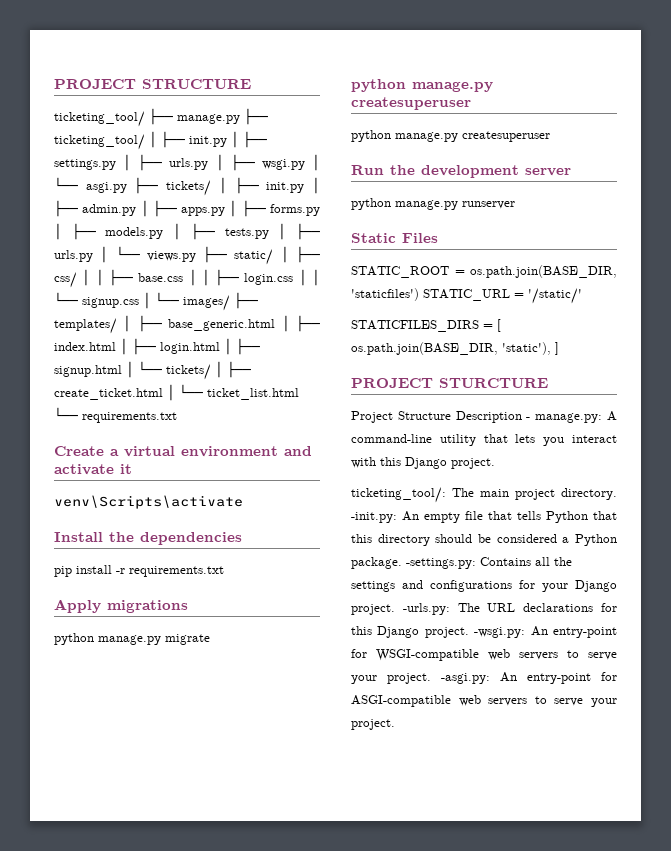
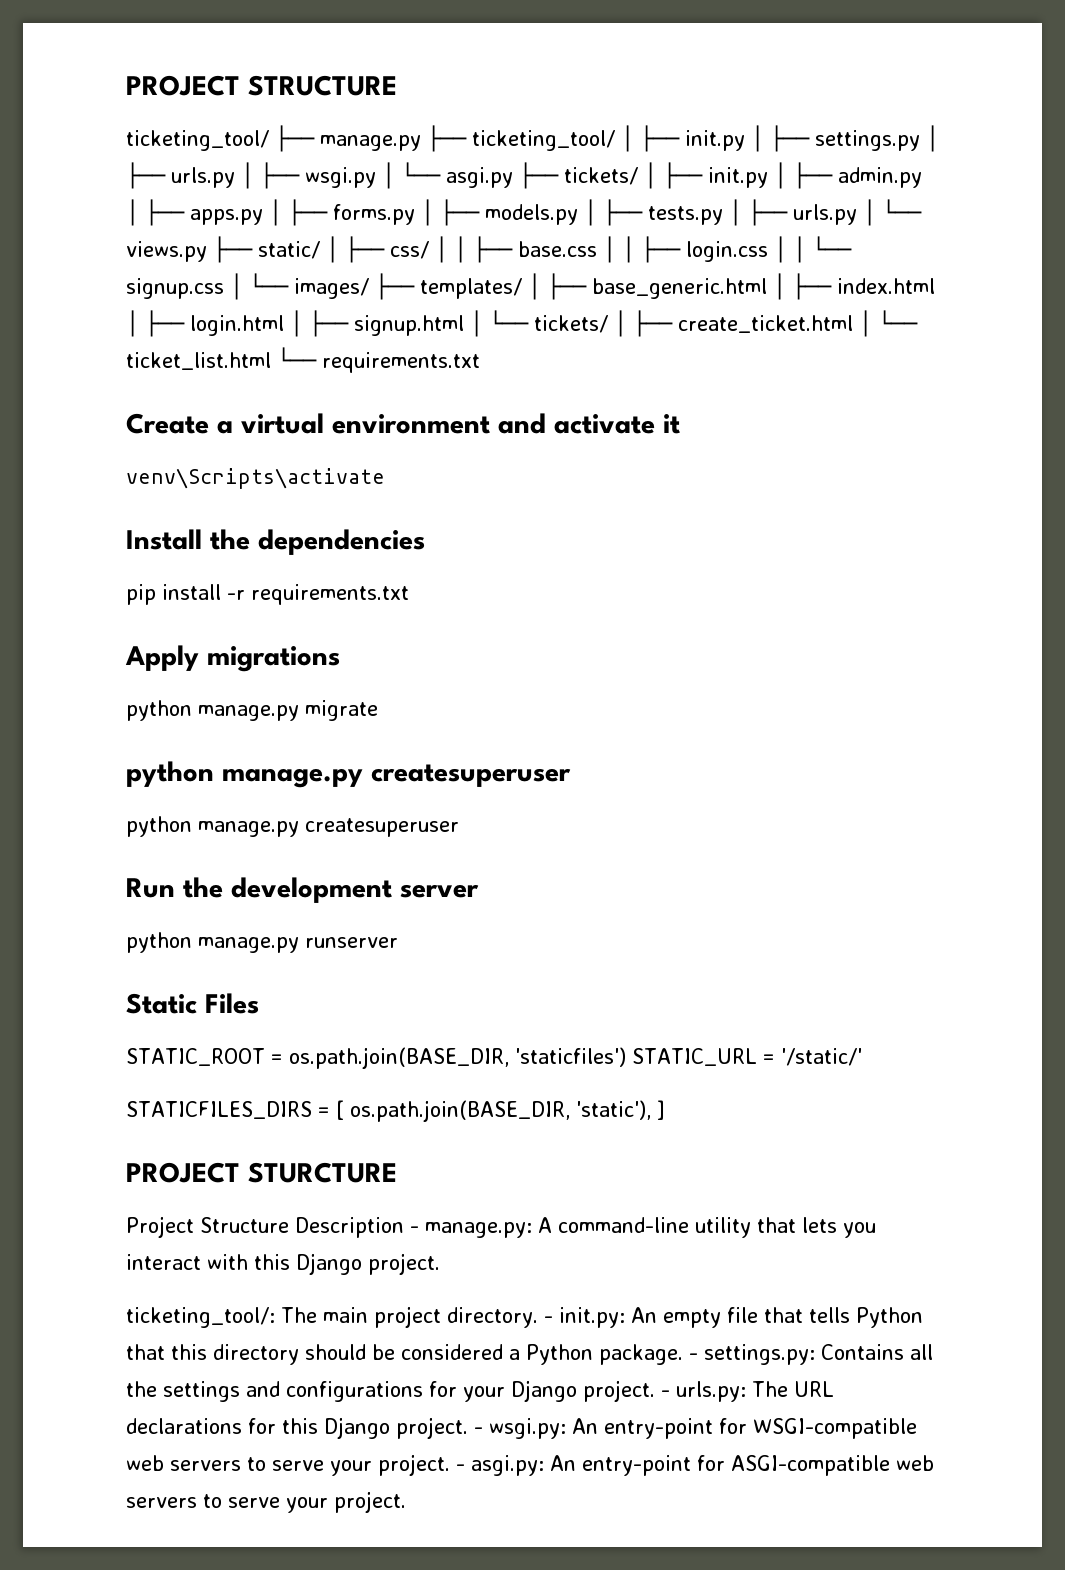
[351,512,397,523] -init.py: -> [543,1307,625,1328] - init.py:
[406,558,476,569] -settings.py: -> [689,1344,815,1365] - settings.py:
[402,603,450,615] -urls.py: -> [661,1381,746,1402] - urls.py:
[474,627,526,638] -wsgi.py: -> [474,1418,566,1439] - wsgi.py:
[441,673,490,684] -asgi.py: -> [456,1455,544,1476] - asgi.py:

